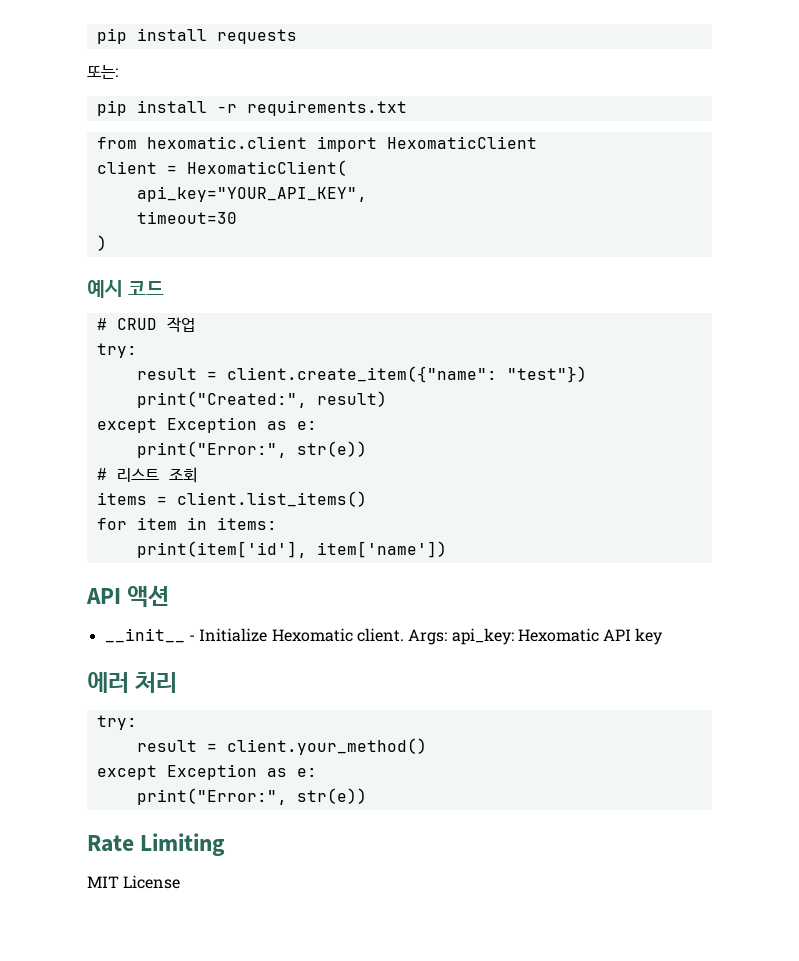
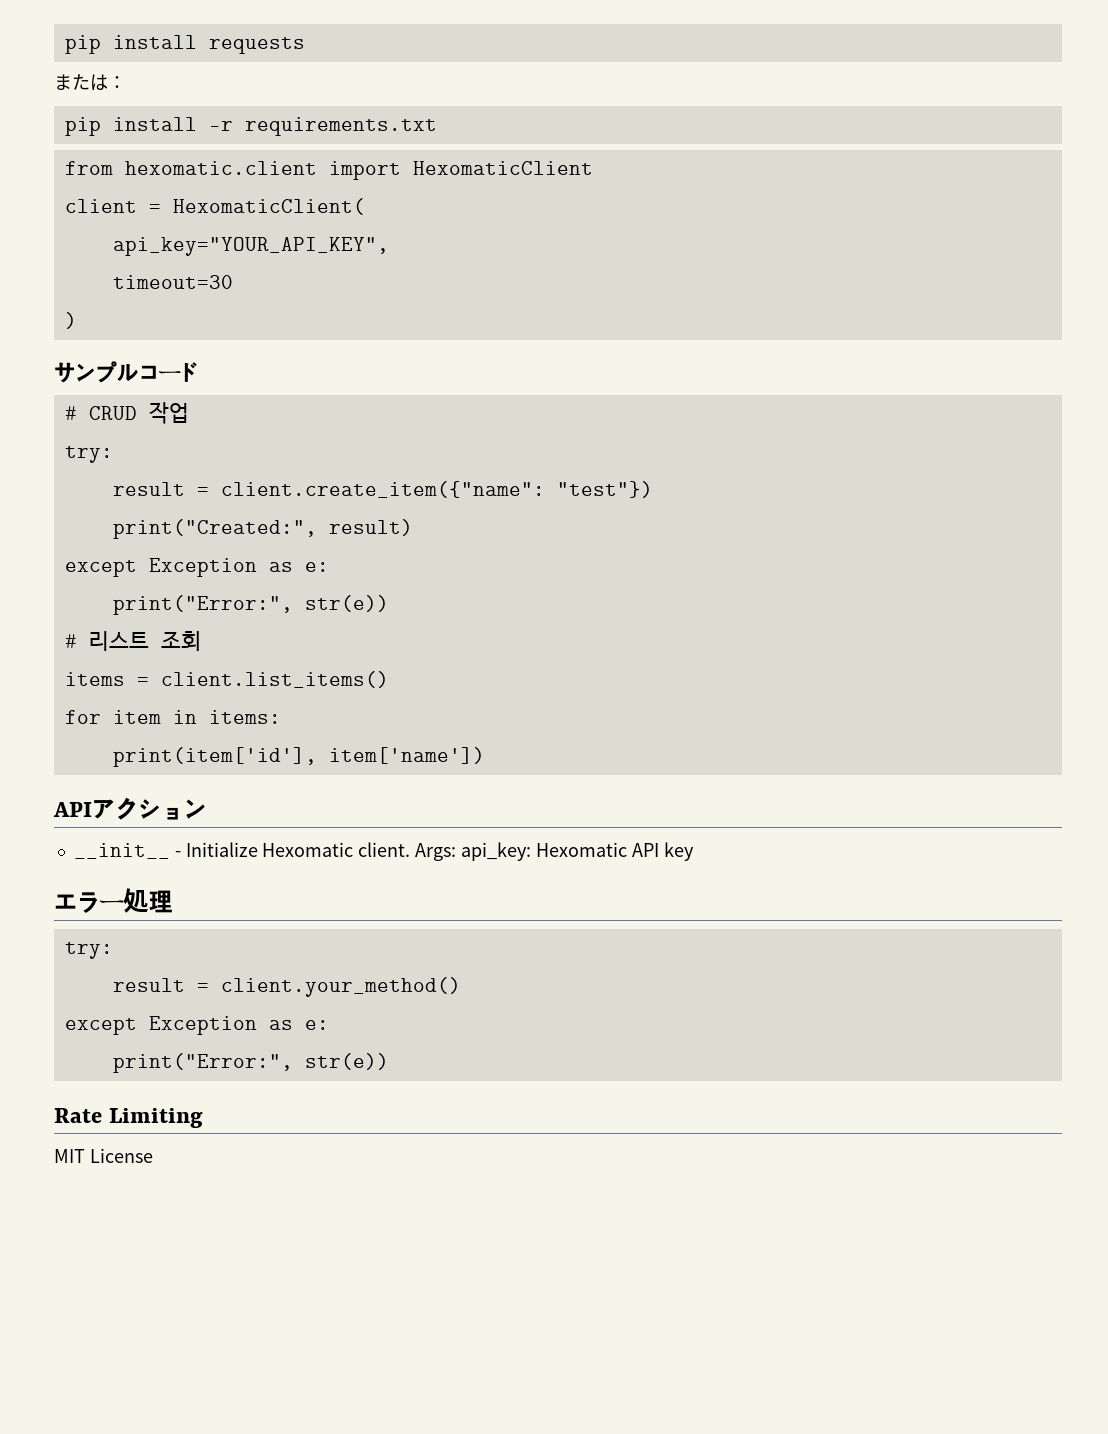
[87,65,118,79] 또는: -> [54,74,126,91] または：
[87,280,165,298] 예시 코드 -> [54,361,201,383] サンプルコード
[127,585,170,608] 액션 -> [92,797,207,820] アクション
[87,672,178,693] 에러 처리 -> [54,888,172,913] エラー処理

